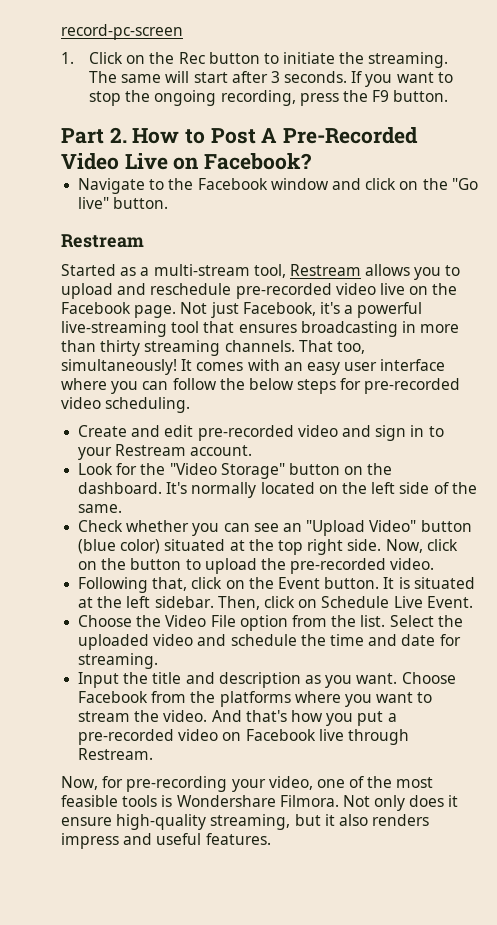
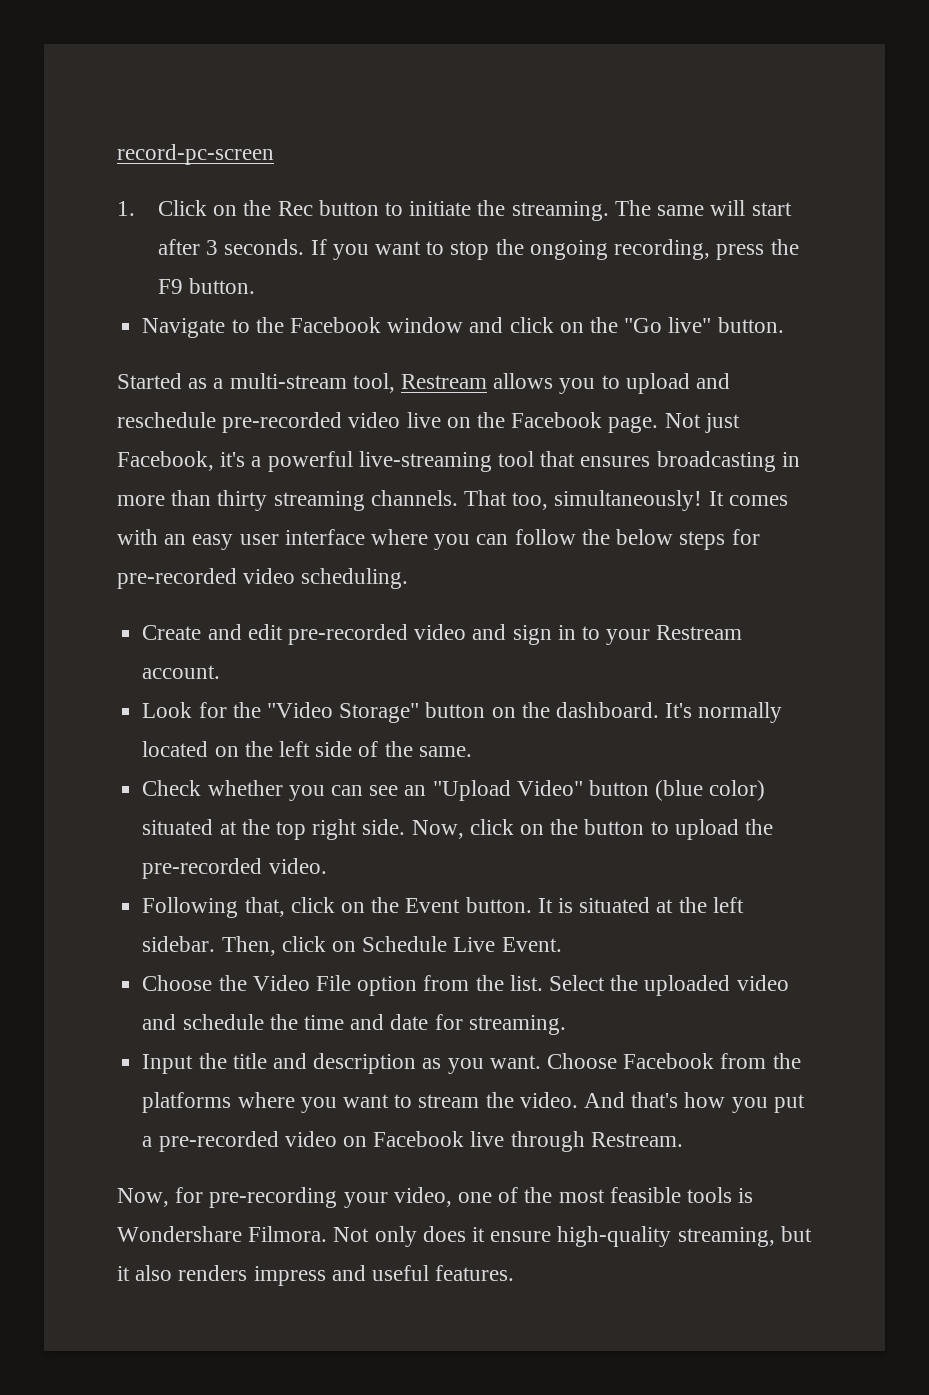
[61,127,419,144] [61,153,313,170] // Part 2. How to Post A Pre-Recorded Video Live on Facebook? -> (256, 286) none
[61,234,144,248] // Restream -> (784, 325) none

